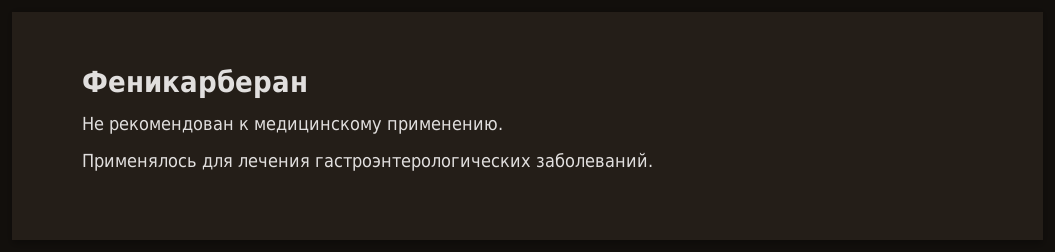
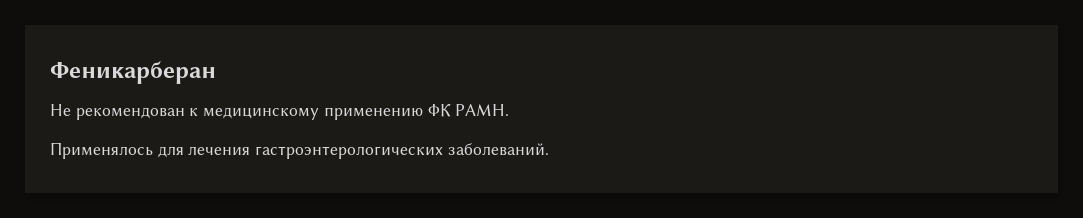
[387,119,503,134] применению. -> [323,104,510,120] применению ФК РАМН.

